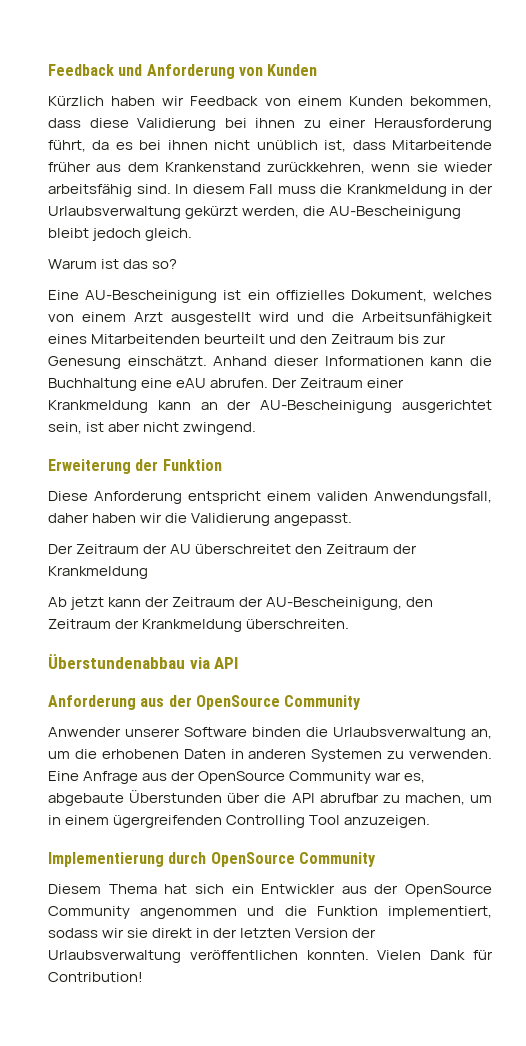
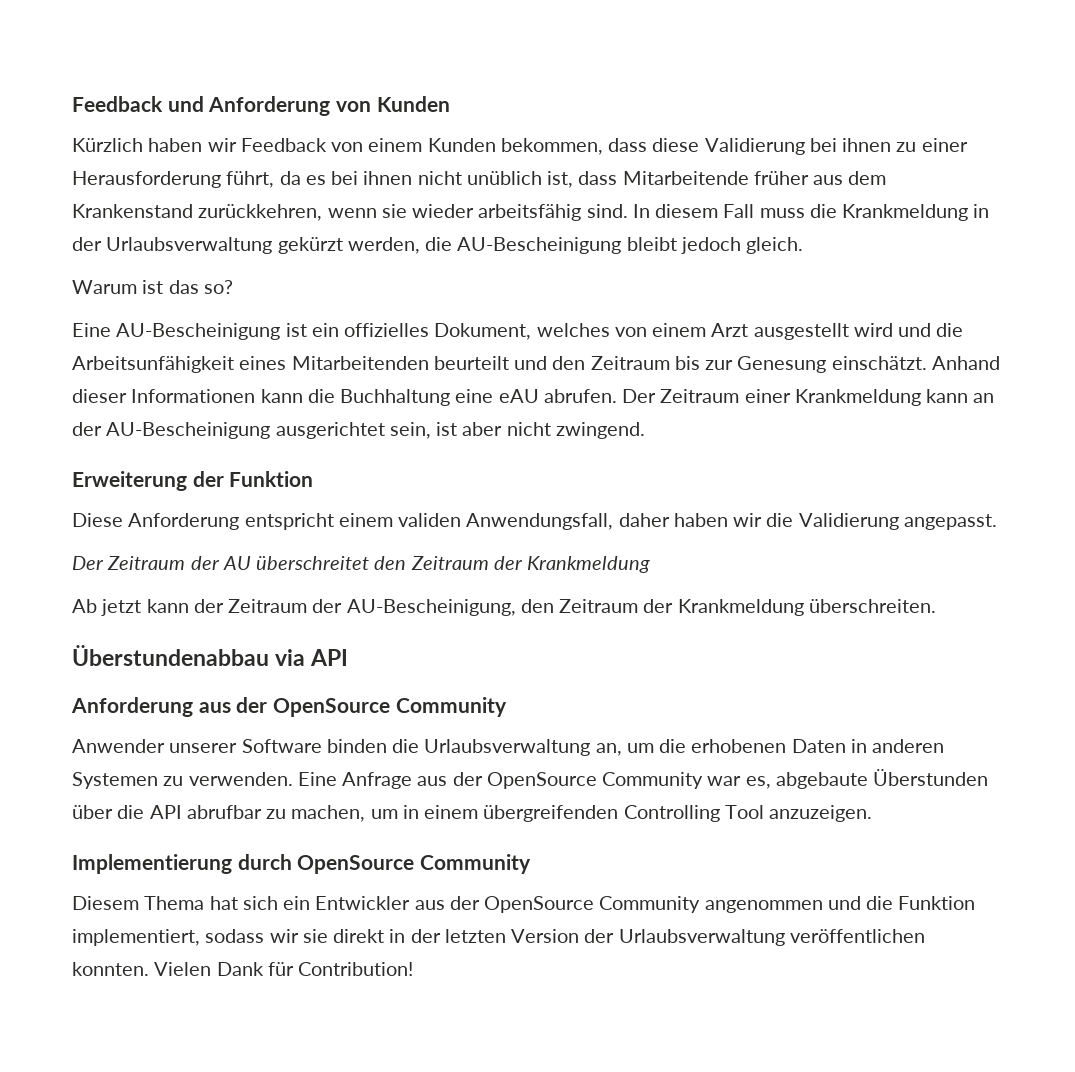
[113,815,223,828] ügergreifenden -> [483,805,619,822] übergreifenden

